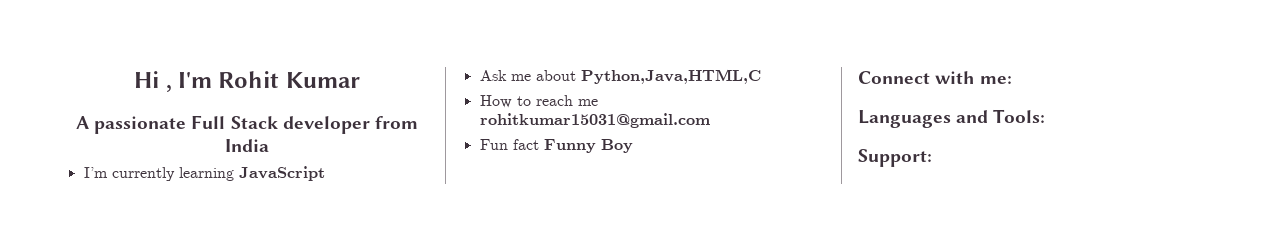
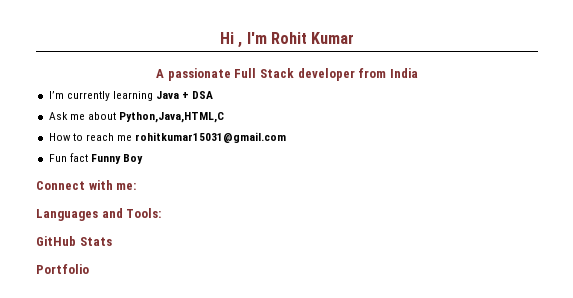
[238,166,325,181] JavaScript -> [155,91,214,99] Java + DSA
[858,149,932,167] Support: -> [36,236,112,246] [36,264,89,274] GitHub Stats // Portfolio

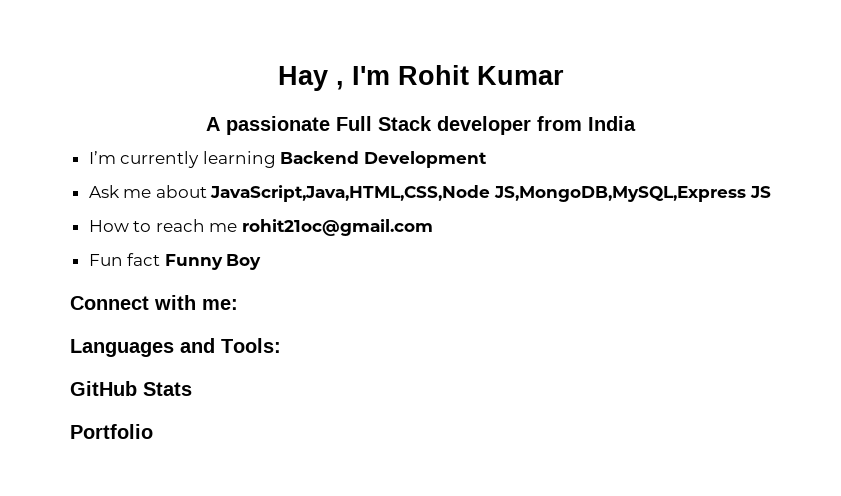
[219,32,234,44] Hi -> [277,66,328,91] Hay
[155,91,214,99] Java + DSA -> [280,151,488,168] Backend Development
[118,112,224,123] Python,Java,HTML,C -> [210,185,771,202] JavaScript,Java,HTML,CSS,Node JS,MongoDB,MySQL,Express JS
[135,132,287,143] rohitkumar15031@gmail.com -> [242,219,434,236] rohit21oc@gmail.com

